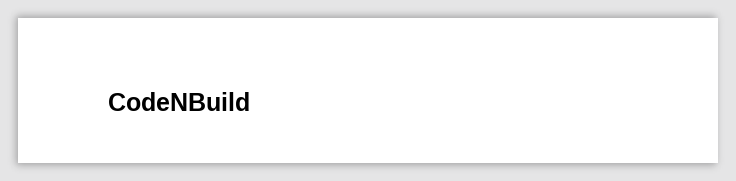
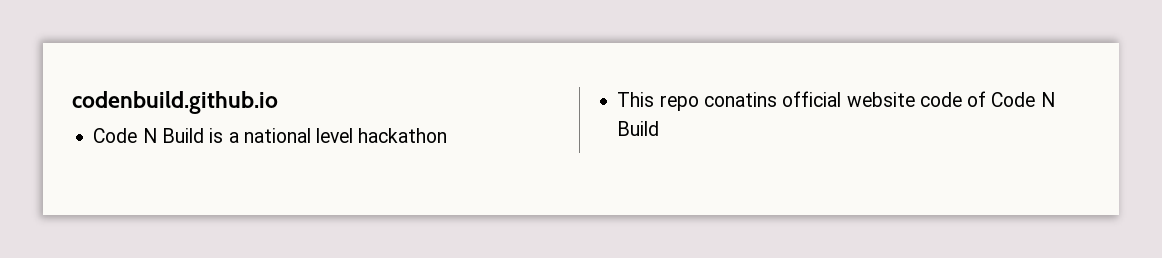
[108,92,250,111] CodeNBuild -> [72,91,278,114] [93,128,448,143] [617,91,1055,111] [617,121,660,136] codenbuild.github.io // Code N Build is a national level hackathon // This repo conatins official website code of Code N Build

